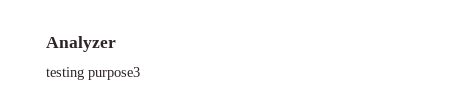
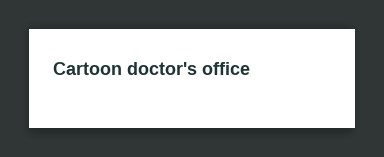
[46,36,116,52] [46,67,140,80] Analyzer // testing purpose3 -> [53,62,250,75] Cartoon doctor's office

